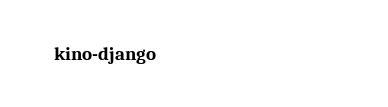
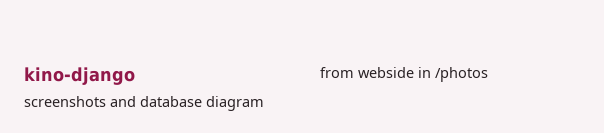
(156, 55) none -> [24,96,264,111] [320,67,488,82] // screenshots and database diagram from webside in /photos

